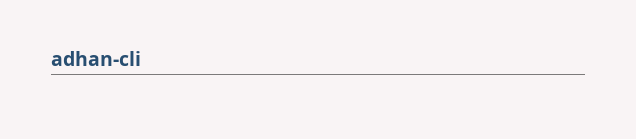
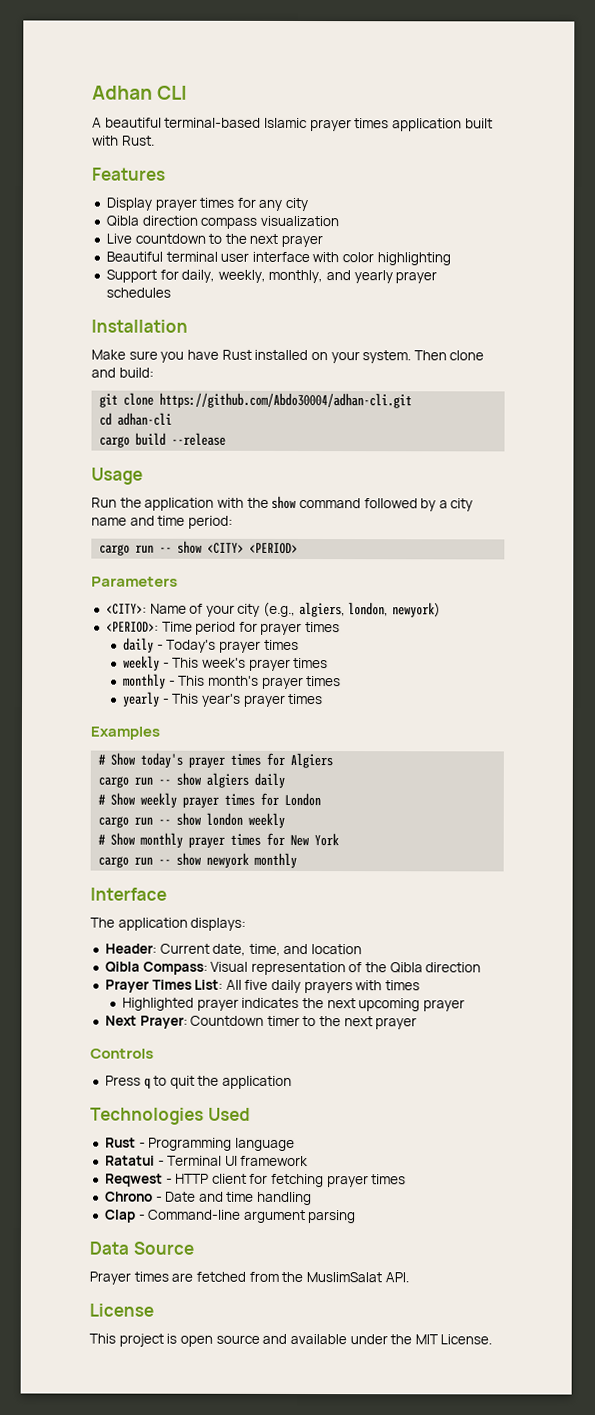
[51,51,141,66] adhan-cli -> [92,85,188,100] [92,117,493,132] [92,135,155,146] [92,167,166,181] [105,197,309,212] [105,215,339,229] [105,233,324,248] [105,251,451,266] [105,269,438,284] [105,287,171,298] [91,319,188,333] [91,349,485,364] [91,367,154,378] [99,392,413,409] [99,412,173,426] [99,432,227,448] [91,467,143,485] [91,495,474,512] [91,515,233,529] [99,540,299,556] [91,576,178,587] [105,601,442,618] [105,621,341,636] [123,637,299,653] [123,655,329,671] [123,673,342,690] [123,691,324,707] [90,726,160,740] [98,752,334,769] [98,772,286,788] [98,792,322,808] [98,812,286,828] [98,832,340,848] [98,852,298,869] [90,887,167,901] [90,917,247,931] [104,943,363,956] [104,961,482,976] [104,979,421,994] [122,997,465,1012] [104,1015,418,1030] [90,1048,154,1059] [104,1075,293,1089] [90,1107,250,1125] [104,1137,295,1151] [104,1155,309,1167] [104,1173,407,1188] [104,1191,313,1206] [104,1209,357,1224] [89,1241,194,1255] [89,1271,409,1285] [89,1303,154,1317] [89,1333,493,1347] Adhan CLI // A beautiful terminal-based Islamic prayer times application built with Rust. // Features // Display prayer times for any city // Qibla direction compass visualization // Live countdown to the next prayer // Beautiful terminal user interface with color highlighting // Support for daily, weekly, monthly, and yearly prayer schedules // Installation // Make sure you have Rust installed on your system. Then clone and build: // git clone https://github.com/Abdo30004/adhan-cli.git // cd adhan-cli // cargo build --release // Usage // Run the application with the show command followed by a city name and time period: // cargo run -- show <CITY> <PERIOD> // Parameters // <CITY>: Name of your city (e.g., algiers, london, newyork) // <PERIOD>: Time period for prayer times // daily - Today's prayer times // weekly - This week's prayer times // monthly - This month's prayer times // yearly - This year's prayer times // Examples // # Show today's prayer times for Algiers // cargo run -- show algiers daily // # Show weekly prayer times for London // cargo run -- show london weekly // # Show monthly prayer times for New York // cargo run -- show newyork monthly // Interface // The application displays: // Header: Current date, time, and location // Qibla Compass: Visual representation of the Qibla direction // Prayer Times List: All five daily prayers with times // Highlighted prayer indicates the next upcoming prayer // Next Prayer: Countdown timer to the next prayer // Controls // Press q to quit the application // Technologies Used // Rust - Programming language // Ratatui - Terminal UI framework // Reqwest - HTTP client for fetching prayer times // Chrono - Date and time handling // Clap - Command-line argument parsing // Data Source // Prayer times are fetched from the MuslimSalat API. // License // This project is open source and available under the MIT License.

